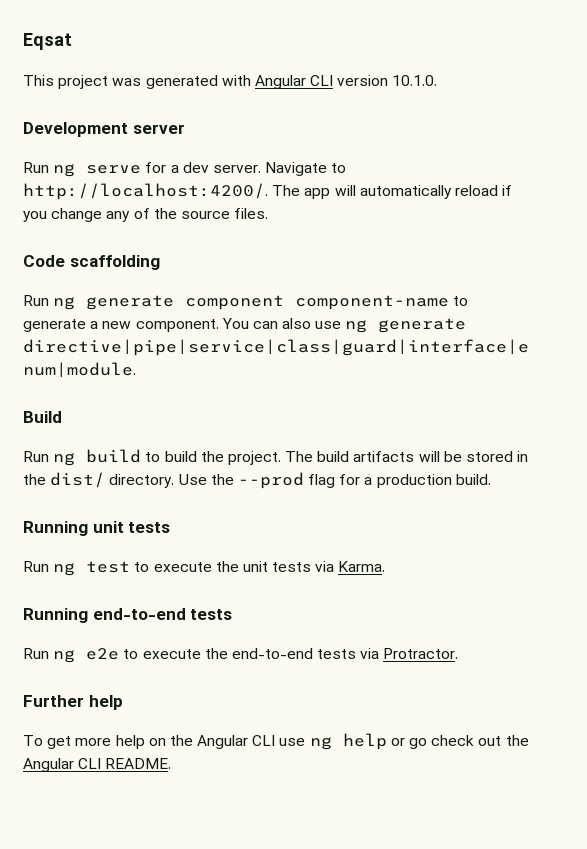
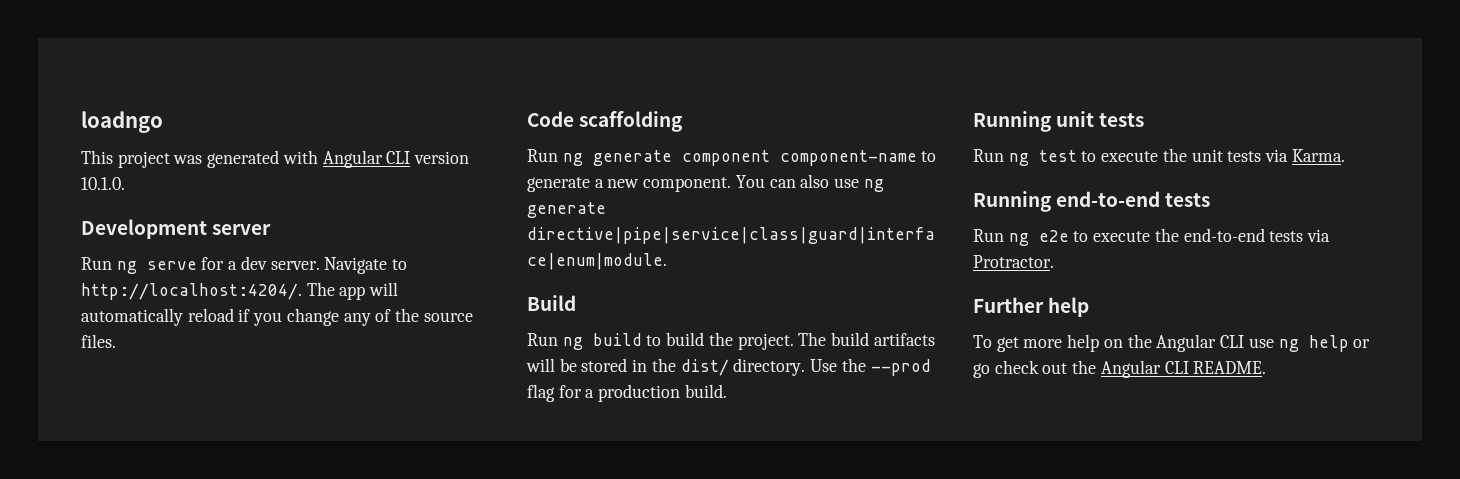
[23,33,72,50] Eqsat -> [81,111,163,133] loadngo
[23,183,268,200] http://localhost:4200/. -> [81,283,302,300] http://localhost:4204/.

